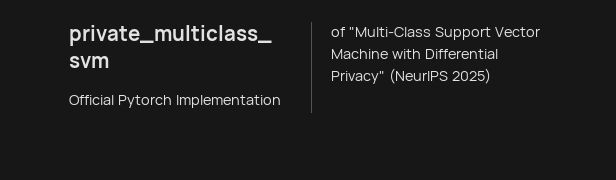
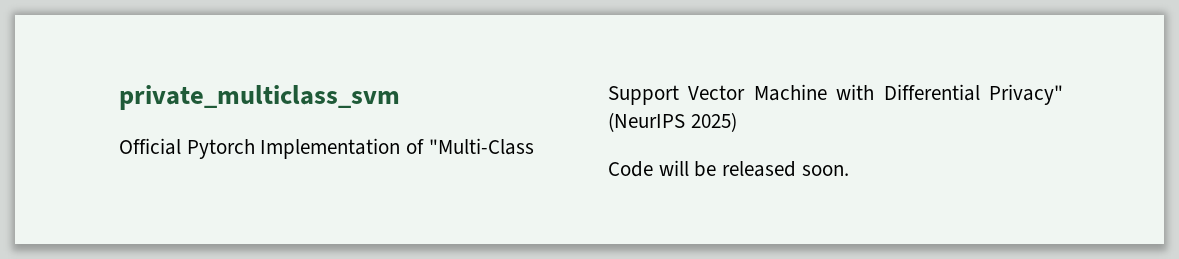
(491, 76) none -> [608,160,849,177] // Code will be released soon.

